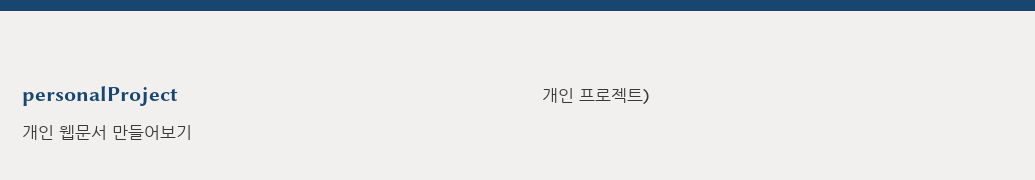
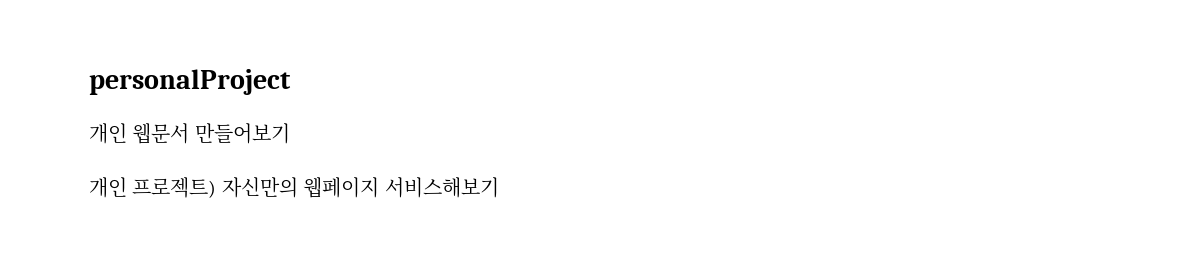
(649, 96) none -> [221,177,499,198] 자신만의 웹페이지 서비스해보기

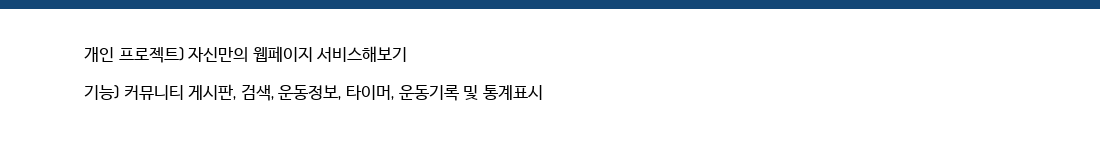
[89,69,291,95] [89,123,290,144] personalProject // 개인 웹문서 만들어보기 // -> (84, 54) none
(499, 187) none -> [84,84,543,101] // 기능) 커뮤니티 게시판, 검색, 운동정보, 타이머, 운동기록 및 통계표시

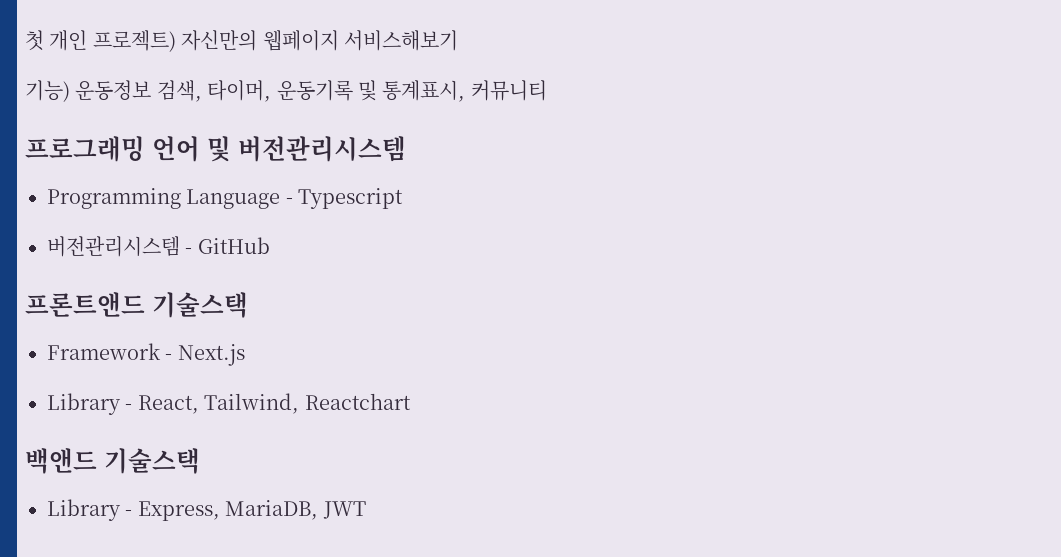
(84, 54) none -> [25,30,44,51] 첫
[123,84,543,101] 커뮤니티 게시판, 검색, 운동정보, 타이머, 운동기록 및 통계표시 -> [75,80,547,102] [25,136,406,162] [47,188,404,209] [47,236,270,257] [25,292,248,318] [47,343,245,366] [47,393,411,415] [25,448,200,474] [47,499,366,521] 운동정보 검색, 타이머, 운동기록 및 통계표시, 커뮤니티 // 프로그래밍 언어 및 버전관리시스템 // Programming Language - Typescript // 버전관리시스템 - GitHub // 프론트앤드 기술스택 // Framework - Next.js // Library - React, Tailwind, Reactchart // 백앤드 기술스택 // Library - Express, MariaDB, JWT

